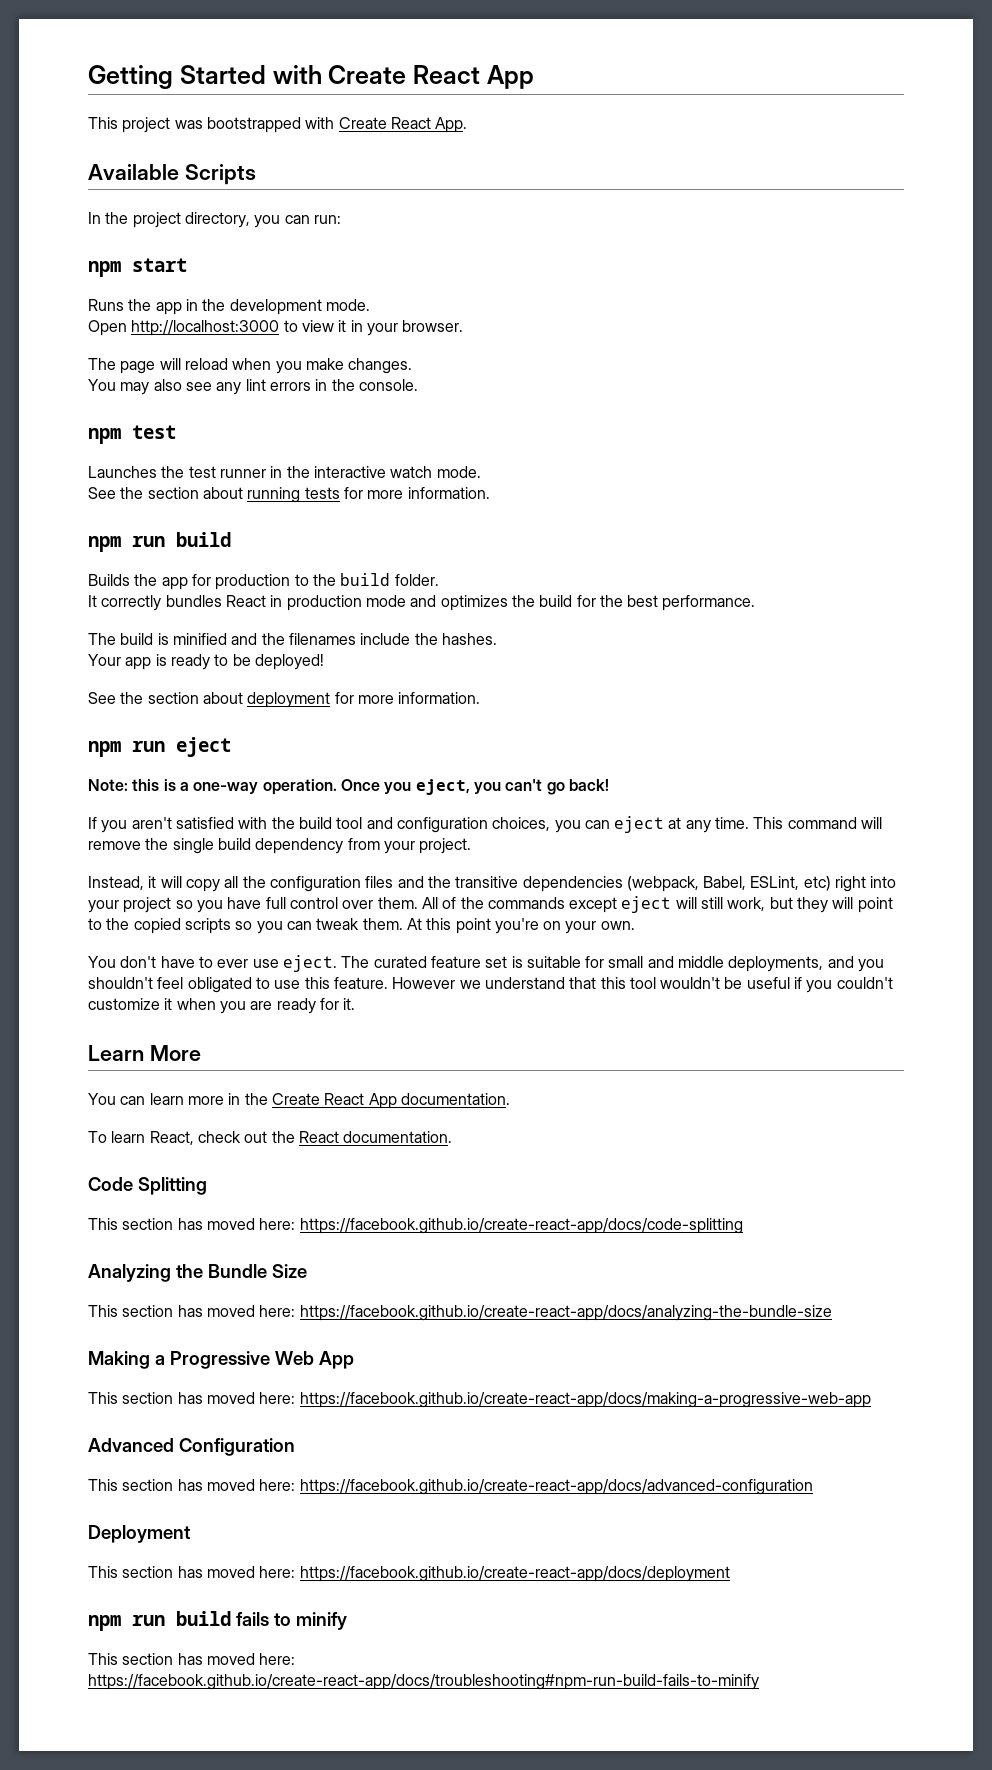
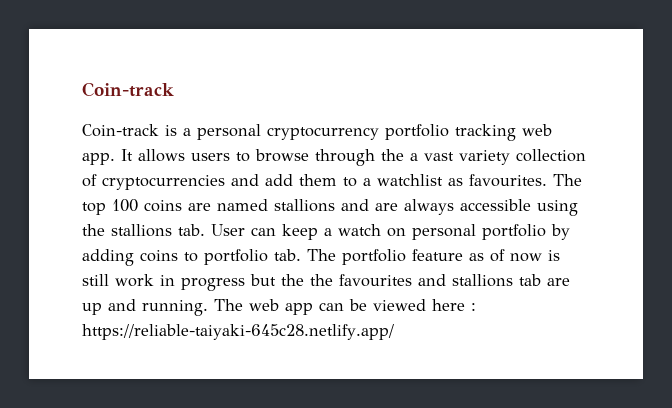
[88,65,534,89] [88,117,468,133] [88,164,256,185] [88,212,341,228] [88,258,187,277] [88,299,370,315] [88,320,464,336] [88,358,413,374] [88,379,418,395] [88,425,176,444] [88,466,481,478] [88,487,490,503] [88,532,231,552] [88,573,439,590] [88,595,756,611] [88,633,497,645] [88,654,324,670] [88,692,481,708] [88,737,231,757] [88,779,609,795] [88,816,883,833] [88,838,472,854] [88,876,897,892] [88,896,893,913] [88,918,635,934] [88,955,885,972] [88,977,893,993] [88,998,356,1014] [88,1045,201,1061] [88,1093,510,1109] [88,1131,453,1145] [88,1177,207,1195] [88,1218,743,1234] [88,1264,307,1282] [88,1305,832,1321] [88,1351,354,1369] [88,1392,871,1408] [88,1438,295,1456] [88,1479,813,1495] [88,1525,191,1543] [88,1566,730,1582] [88,1611,347,1631] [88,1653,296,1665] [88,1674,759,1690] Getting Started with Create React App // This project was bootstrapped with Create React App. // Available Scripts // In the project directory, you can run: // npm start // Runs the app in the development mode. // Open http://localhost:3000 to view it in your browser. // The page will reload when you make changes. // You may also see any lint errors in the console. // npm test // Launches the test runner in the interactive watch mode. // See the section about running tests for more information. // npm run build // Builds the app for production to the build folder. // It correctly bundles React in production mode and optimizes the build for the best performance. // The build is minified and the filenames include the hashes. // Your app is ready to be deployed! // See the section about deployment for more information. // npm run eject // Note: this is a one-way operation. Once you eject, you can't go back! // If you aren't satisfied with the build tool and configuration choices, you can eject at any time. This command will remove the single build dependency from your project. // Instead, it will copy all the configuration files and the transitive dependencies (webpack, Babel, ESLint, etc) right into your project so you have full control over them. All of the commands except eject will still work, but they will point to the copied scripts so you can tweak them. At this point you're on your own. // You don't have to ever use eject. The curated feature set is suitable for small and middle deployments, and you shouldn't feel obligated to use this feature. However we understand that this tool wouldn't be useful if you couldn't customize it when you are ready for it. // Learn More // You can learn more in the Create React App documentation. // To learn React, check out the React documentation. // Code Splitting // This section has moved here: https://facebook.github.io/create-react-app/docs/code-splitting // Analyzing the Bundle Size // This section has moved here: https://facebook.github.io/create-react-app/docs/analyzing-the-bundle-size // Making a Progressive Web App // This section has moved here: https://facebook.github.io/create-react-app/docs/making-a-progressive-web-app // Advanced Configuration // This section has moved here: https://facebook.github.io/create-react-app/docs/advanced-configuration // Deployment // This section has moved here: https://facebook.github.io/create-react-app/docs/deployment // npm run build fails to minify // This section has moved here: https://facebook.github.io/create-react-app/docs/troubleshooting#npm-run-build-fails-to-minify -> [82,82,174,97] [82,124,552,141] [82,149,586,166] [82,174,582,190] [82,199,578,216] [82,224,570,240] [82,249,560,266] [82,274,570,291] [82,299,476,316] [82,324,394,340] Coin-track // Coin-track is a personal cryptocurrency portfolio tracking web app. It allows users to browse through the a vast variety collection of cryptocurrencies and add them to a watchlist as favourites. The top 100 coins are named stallions and are always accessible using the stallions tab. User can keep a watch on personal portfolio by adding coins to portfolio tab. The portfolio feature as of now is still work in progress but the the favourites and stallions tab are up and running. The web app can be viewed here : https://reliable-taiyaki-645c28.netlify.app/

